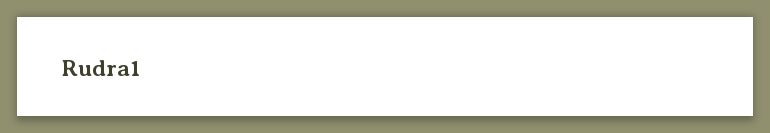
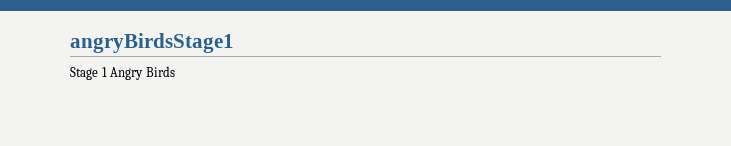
[61,60,140,76] Rudra1 -> [70,33,234,53] [70,66,175,80] angryBirdsStage1 // Stage 1 Angry Birds

